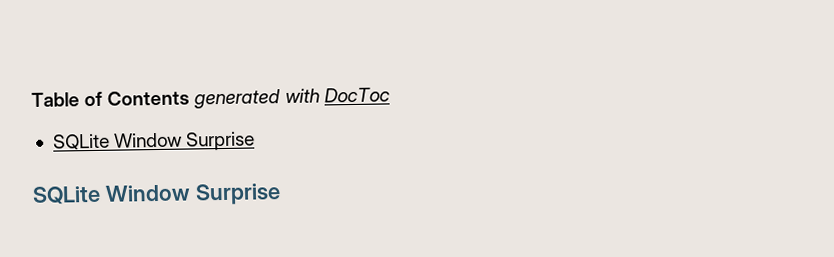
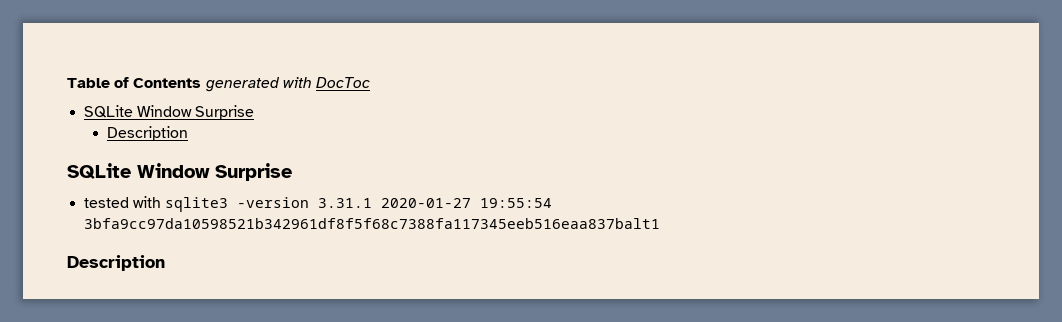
[32,183,281,206] // SQLite Window Surprise -> [106,126,188,141] [67,163,292,181] [84,196,553,212] [84,218,661,229] [67,255,165,271] // Description // SQLite Window Surprise // tested with sqlite3 -version 3.31.1 2020-01-27 19:55:54 3bfa9cc97da10598521b342961df8f5f68c7388fa117345eeb516eaa837balt1 // Description

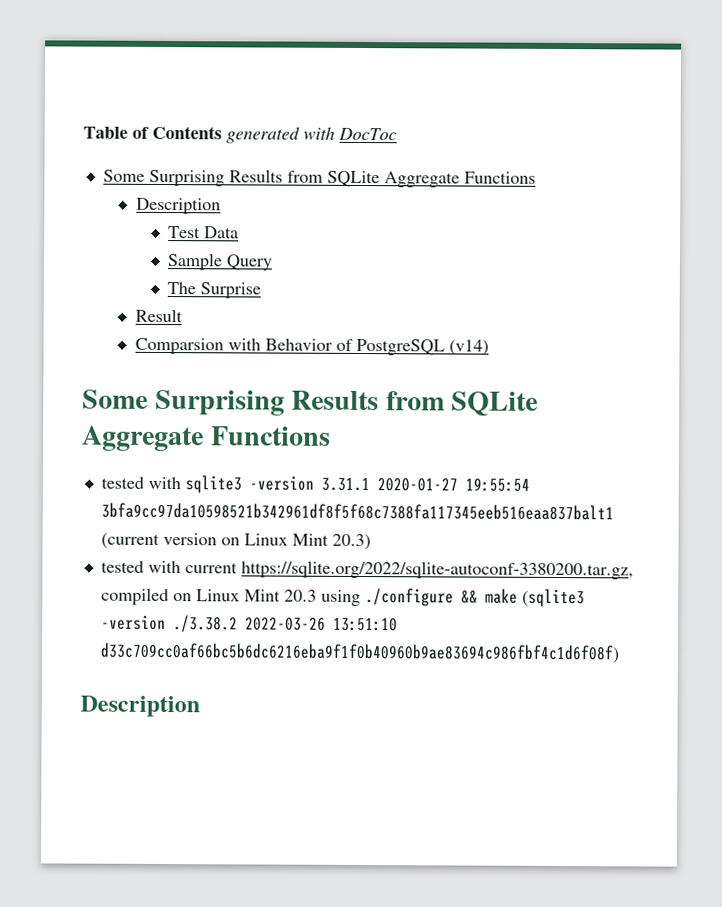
[84,105,255,120] [106,126,188,141] [67,163,292,181] SQLite Window Surprise // Description // SQLite Window Surprise -> [102,169,536,188] [135,197,221,215] [168,226,240,239] [167,253,274,271] [167,282,262,299] [134,308,183,323] [134,337,489,356] [82,389,539,416] [82,425,331,452] Some Surprising Results from SQLite Aggregate Functions // Description // Test Data // Sample Query // The Surprise // Result // Comparsion with Behavior of PostgreSQL (v14) // Some Surprising Results from SQLite Aggregate Functions
(661, 223) none -> [100,532,371,551] [100,560,634,580] [100,587,585,608] [100,614,398,633] [99,642,620,664] (current version on Linux Mint 20.3) // tested with current https://sqlite.org/2022/sqlite-autoconf-3380200.tar.gz, compiled on Linux Mint 20.3 using ./configure && make (sqlite3 -version ./3.38.2 2022-03-26 13:51:10 d33c709cc0af66bc5b6dc6216eba9f1f0b40960b9ae83694c986fbf4c1d6f08f)

